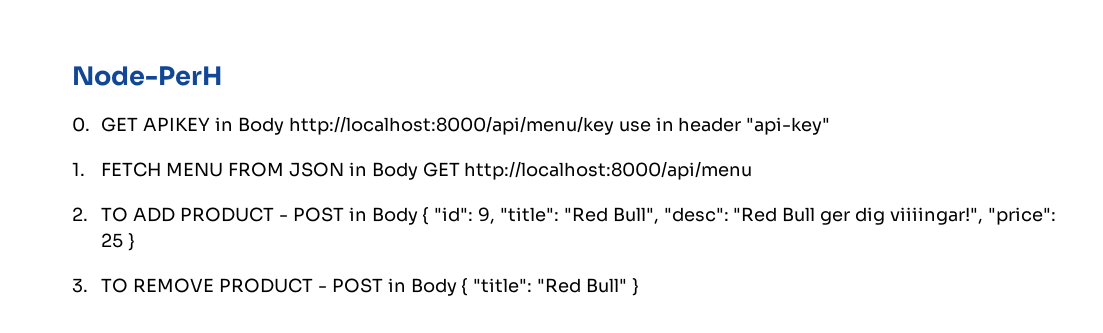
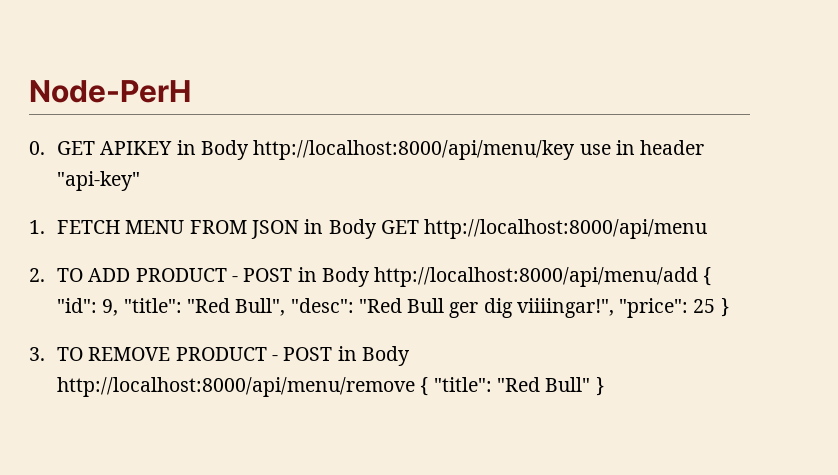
(418, 216) none -> [374,267,699,287] http://localhost:8000/api/menu/add
(457, 287) none -> [57,377,416,397] http://localhost:8000/api/menu/remove

